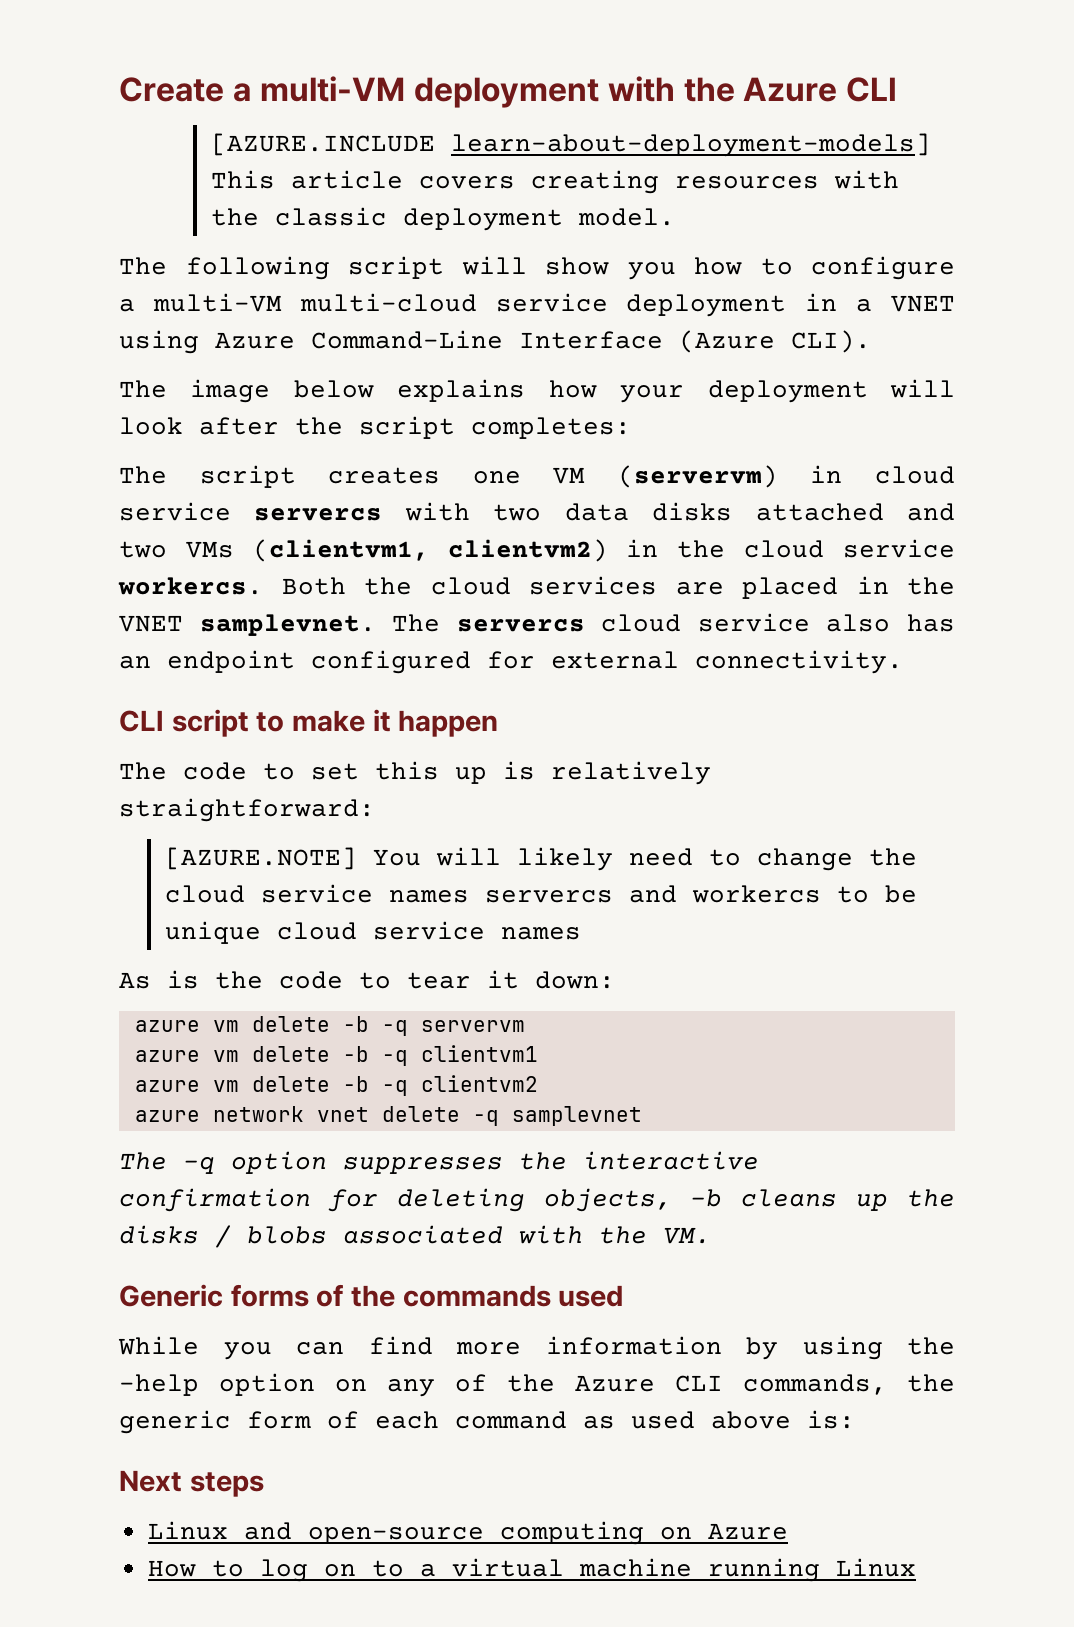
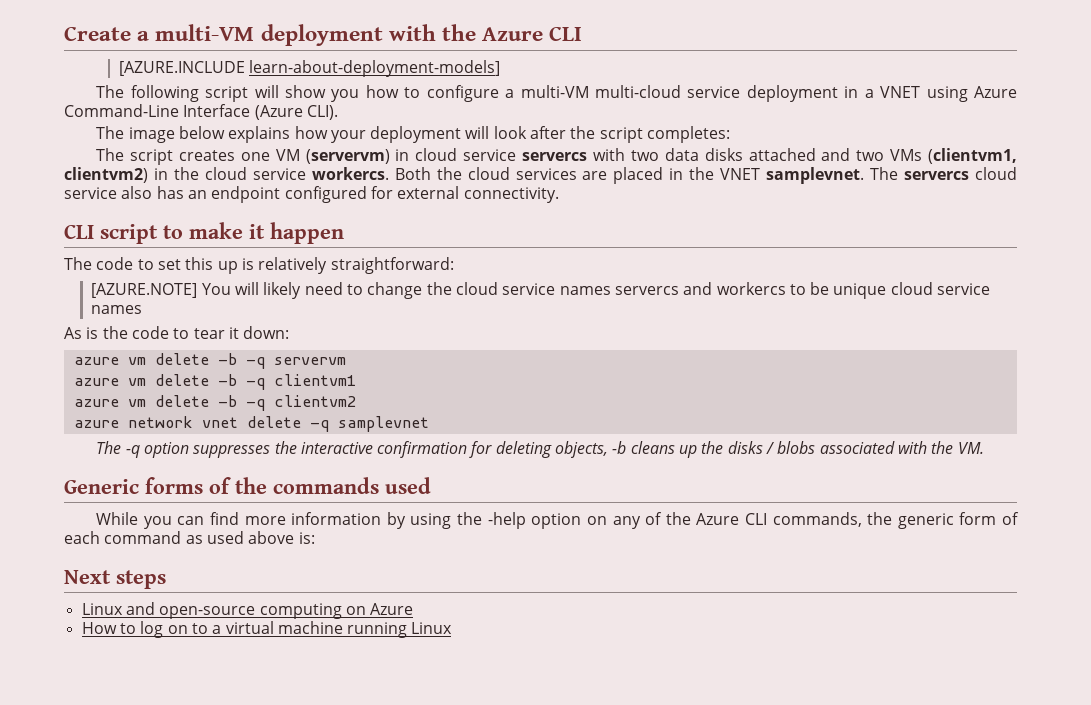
[210,170,899,194] [210,207,675,231] This article covers creating resources with the classic deployment model. -> (501, 68) none

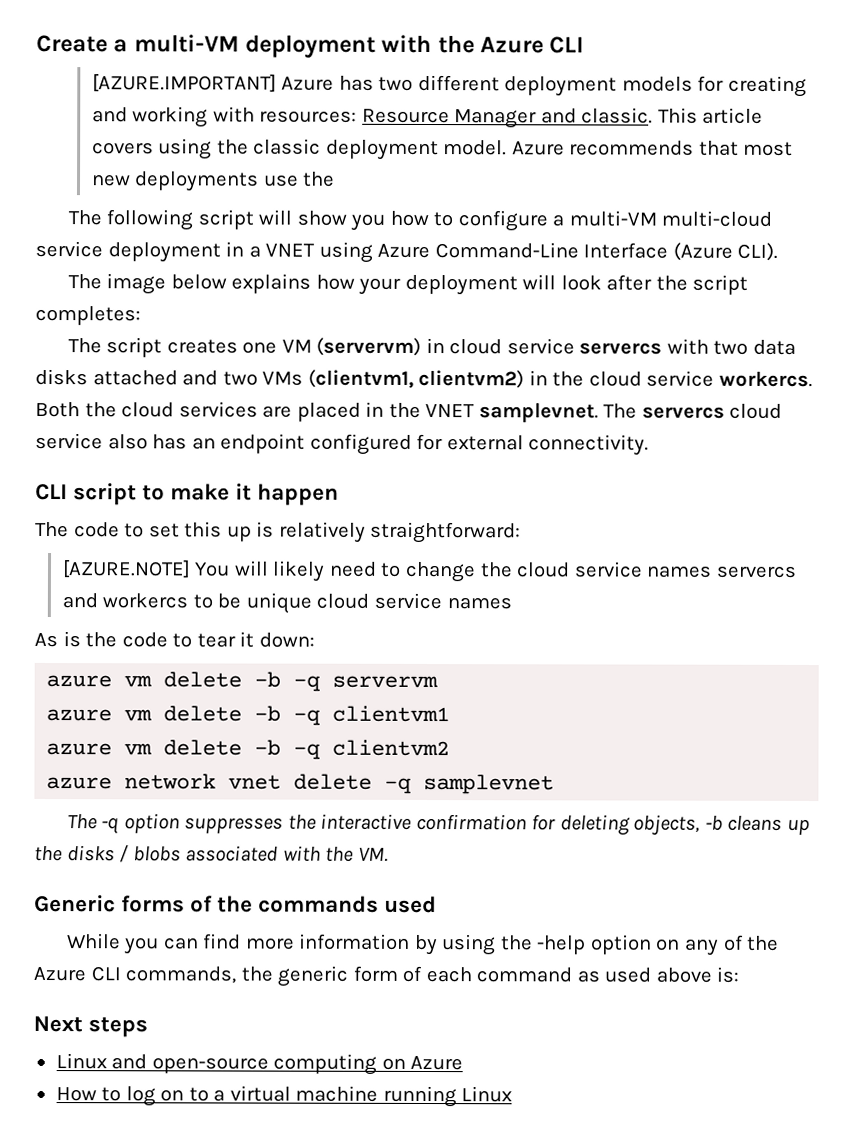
[118,60,501,77] [AZURE.INCLUDE learn-about-deployment-models] -> [91,74,807,97] [91,106,764,129] [91,138,794,161] [91,171,336,192] [AZURE.IMPORTANT] Azure has two different deployment models for creating and working with resources: Resource Manager and classic. This article covers using the classic deployment model. Azure recommends that most new deployments use the

